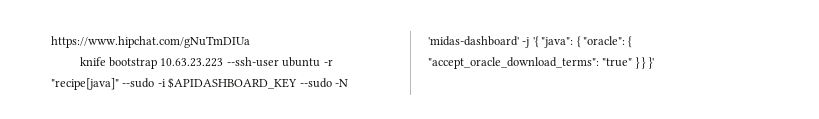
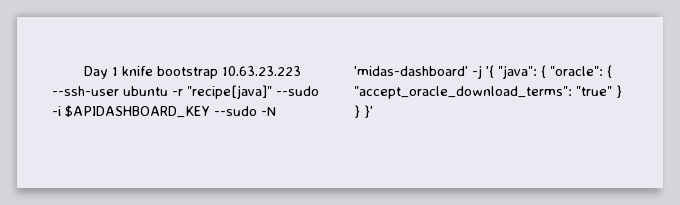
[51,36,250,48] https://www.hipchat.com/gNuTmDIUa // -> [84,66,119,79] Day 1

